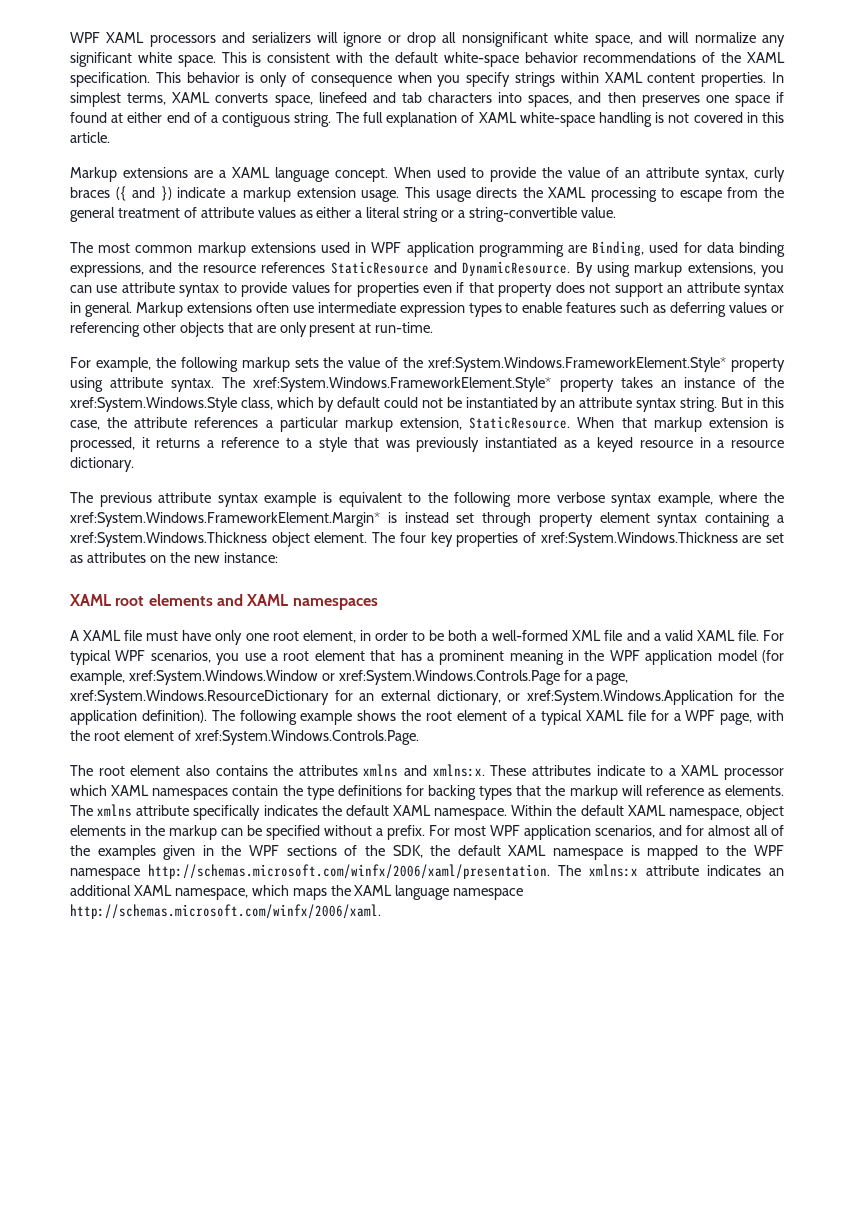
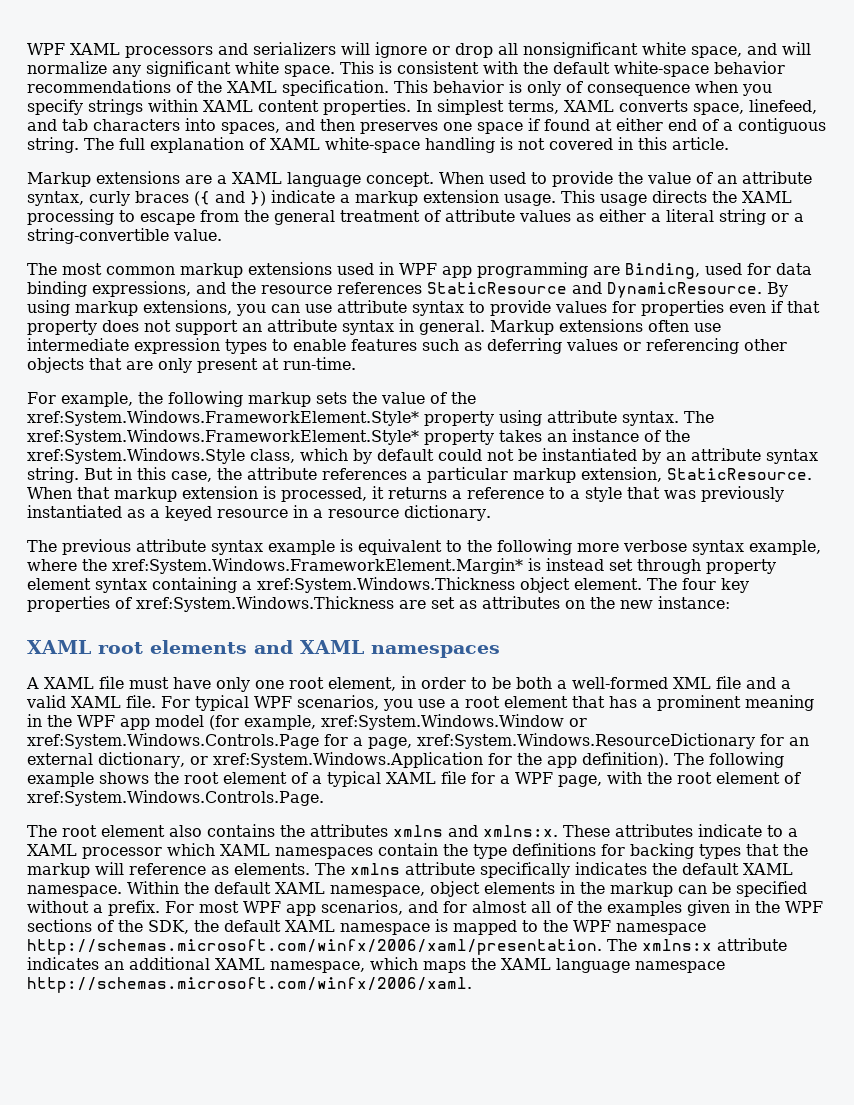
[318,92,367,103] linefeed -> [749,99,817,114] linefeed,
[406,242,474,257] application -> [442,266,472,278] app
[645,650,713,665] application -> [120,718,150,730] app
[70,710,137,725] application -> [546,756,577,768] app
[524,825,591,840] application -> [285,904,316,916] app

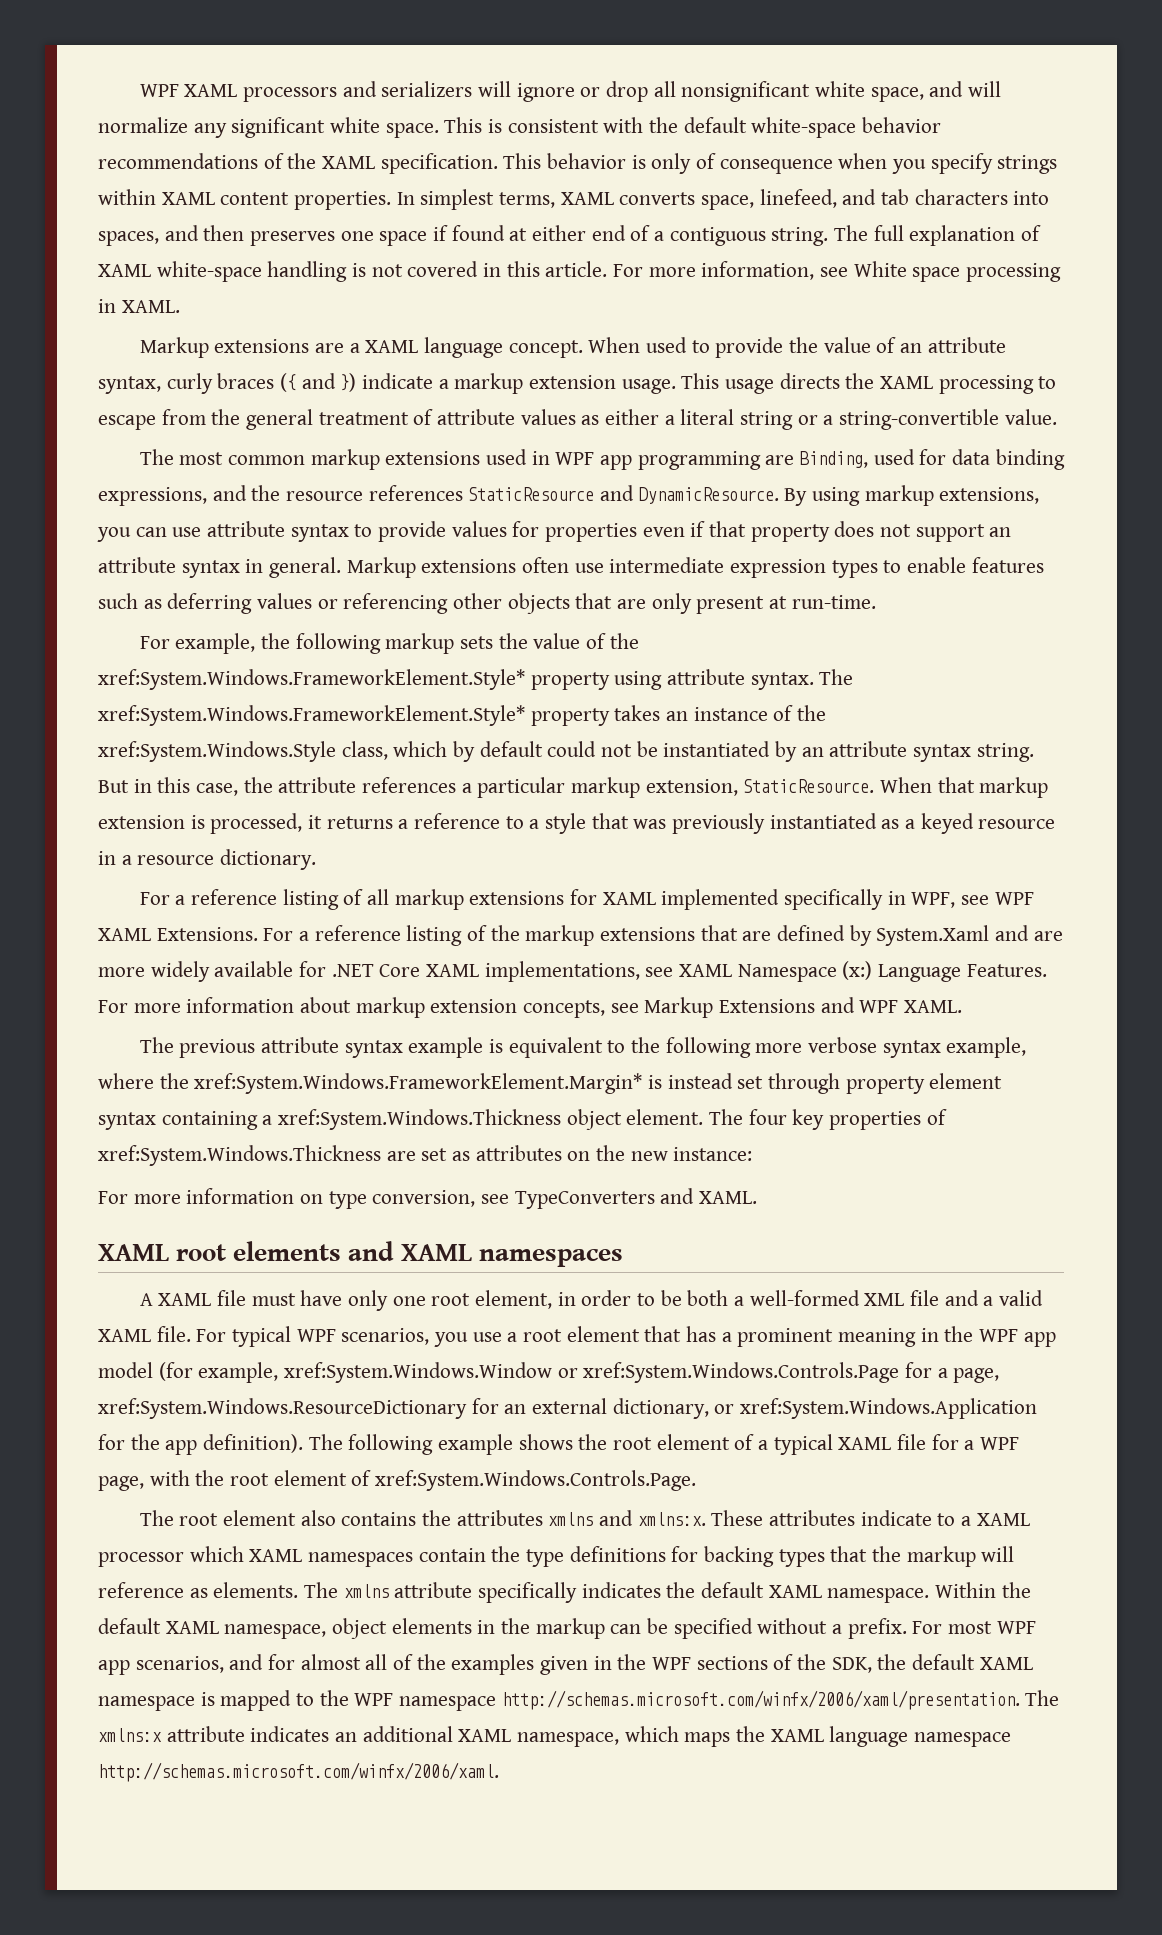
(729, 143) none -> [613,261,1062,282] [98,299,180,313] For more information, see White space processing in XAML.
(491, 513) none -> [139,889,1034,910] [98,925,1063,946] [98,961,1047,982] [98,997,963,1018] // For a reference listing of all markup extensions for XAML implemented specifically in WPF, see WPF XAML Extensions. For a reference listing of the markup extensions that are defined by System.Xaml and are more widely available for .NET Core XAML implementations, see XAML Namespace (x:) Language Features. For more information about markup extension concepts, see Markup Extensions and WPF XAML.
(730, 602) none -> [98,1188,758,1209] // For more information on type conversion, see TypeConverters and XAML.

